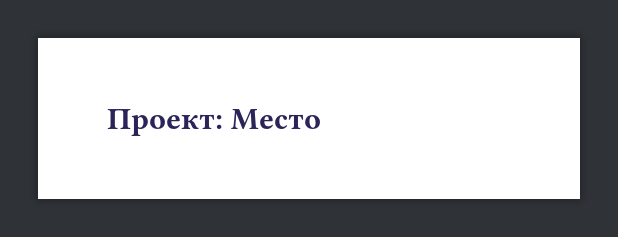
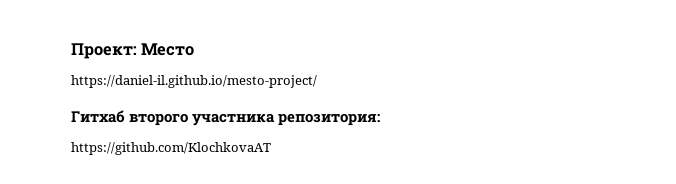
(322, 119) none -> [71,75,317,88] [71,110,381,126] [71,142,271,155] // https://daniel-il.github.io/mesto-project/ // Гитхаб второго участника репозитория: // https://github.com/KlochkovaAT

